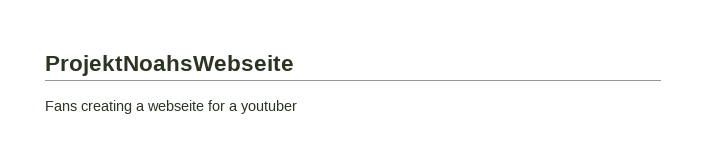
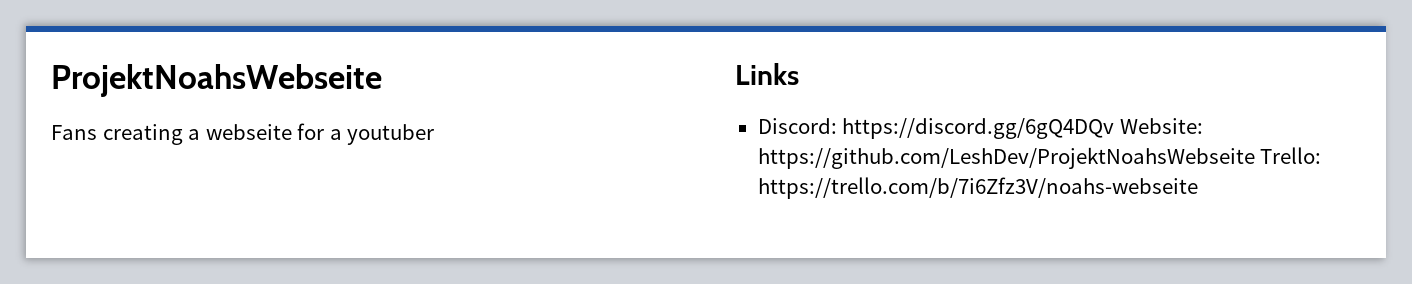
(297, 107) none -> [735,63,799,85] [757,118,1203,139] [757,147,1322,169] [757,177,1198,199] // Links // Discord: https://discord.gg/6gQ4DQv Website: https://github.com/LeshDev/ProjektNoahsWebseite Trello: https://trello.com/b/7i6Zfz3V/noahs-webseite

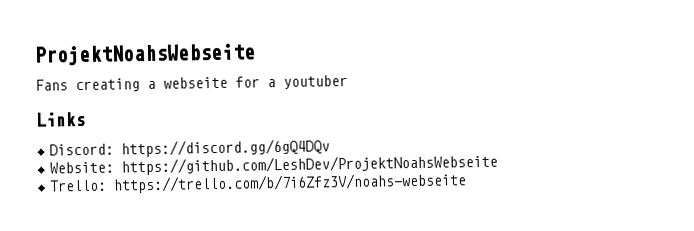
(1115, 128) none -> (331, 148) //
(1255, 158) none -> (499, 164) //

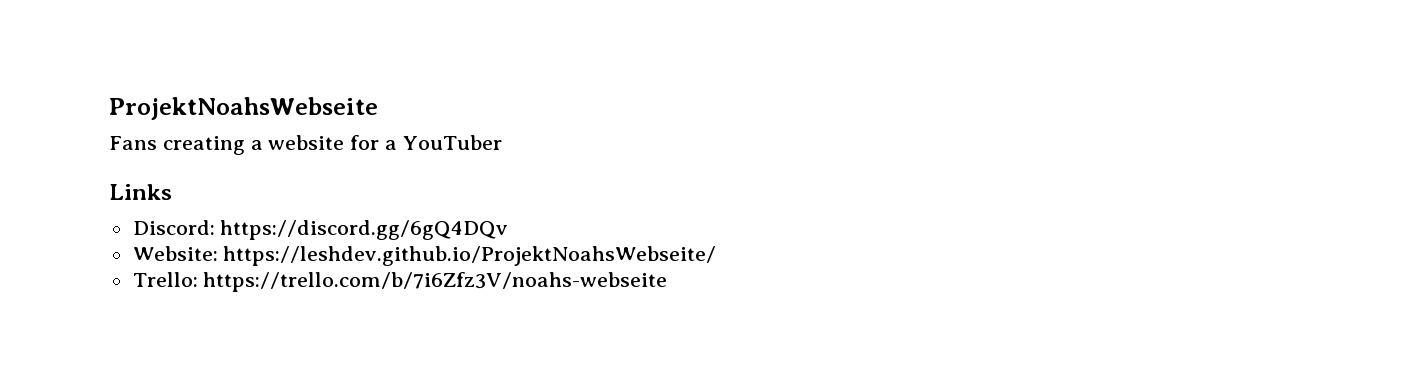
[163,76,228,89] webseite -> [268,135,345,150] website
[283,74,348,89] youtuber -> [402,135,502,150] YouTuber
[121,153,499,176] https://github.com/LeshDev/ProjektNoahsWebseite -> [223,246,717,266] https://leshdev.github.io/ProjektNoahsWebseite/

